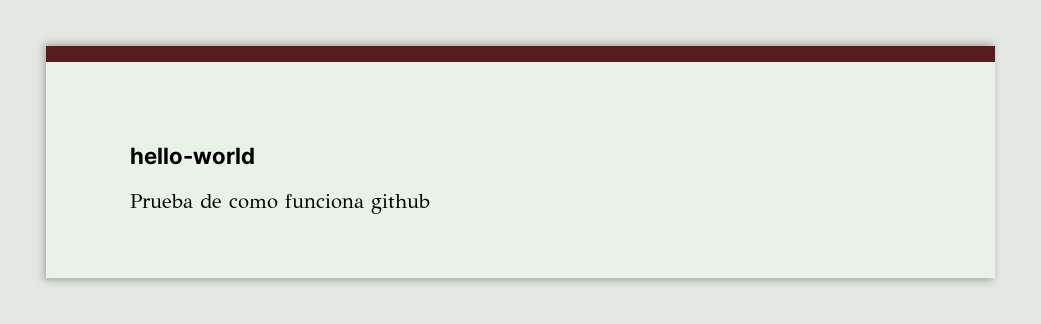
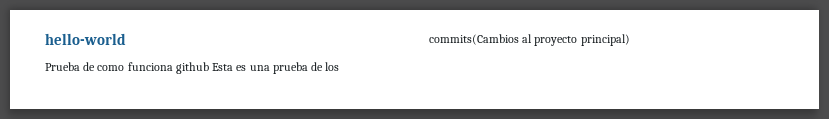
(430, 204) none -> [212,62,340,74] [429,34,630,46] Esta es una prueba de los commits(Cambios al proyecto principal)

